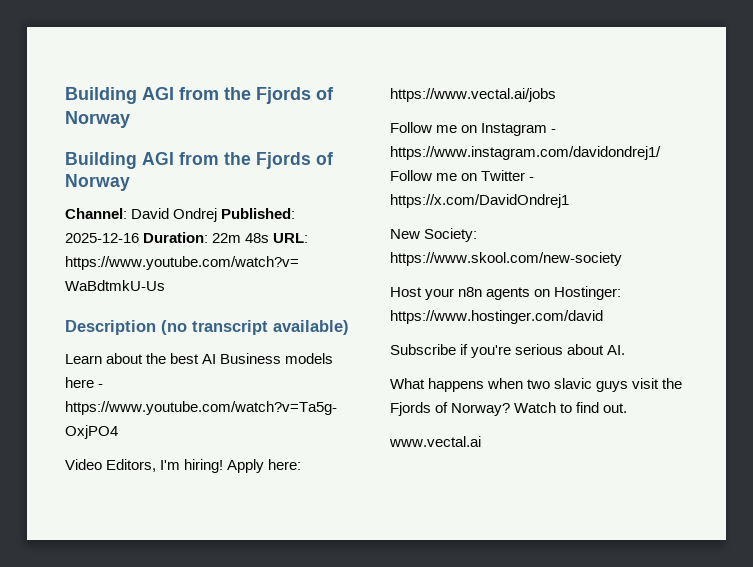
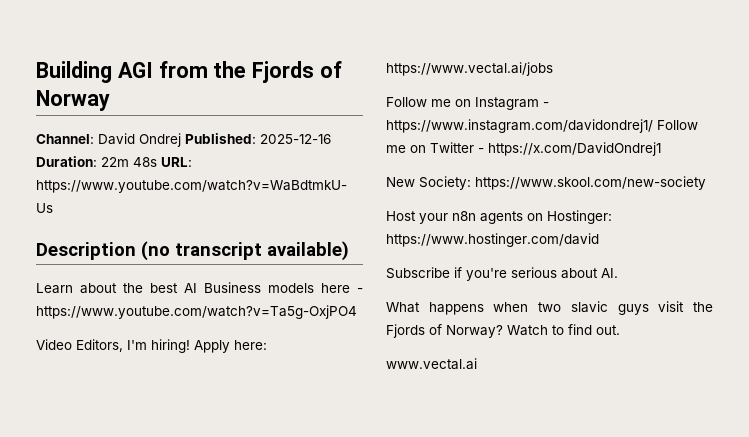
[65,87,334,104] [65,111,130,128] [65,152,333,169] [65,174,130,191] Building AGI from the Fjords of Norway // Building AGI from the Fjords of Norway -> [36,61,343,83] [36,90,110,111] Building AGI from the Fjords of Norway

